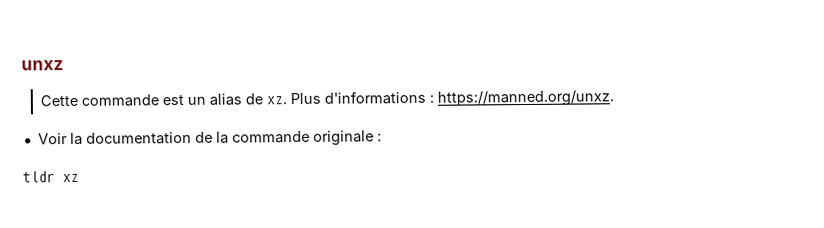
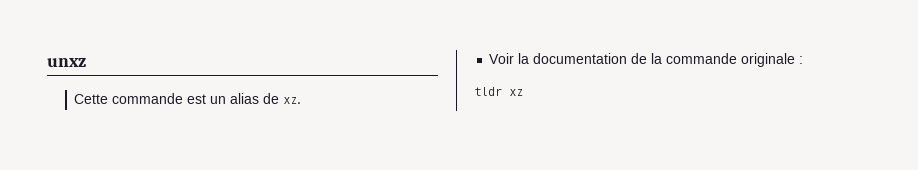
[290,90,615,107] Plus d'informations : https://manned.org/unxz. -> (302, 100) none

